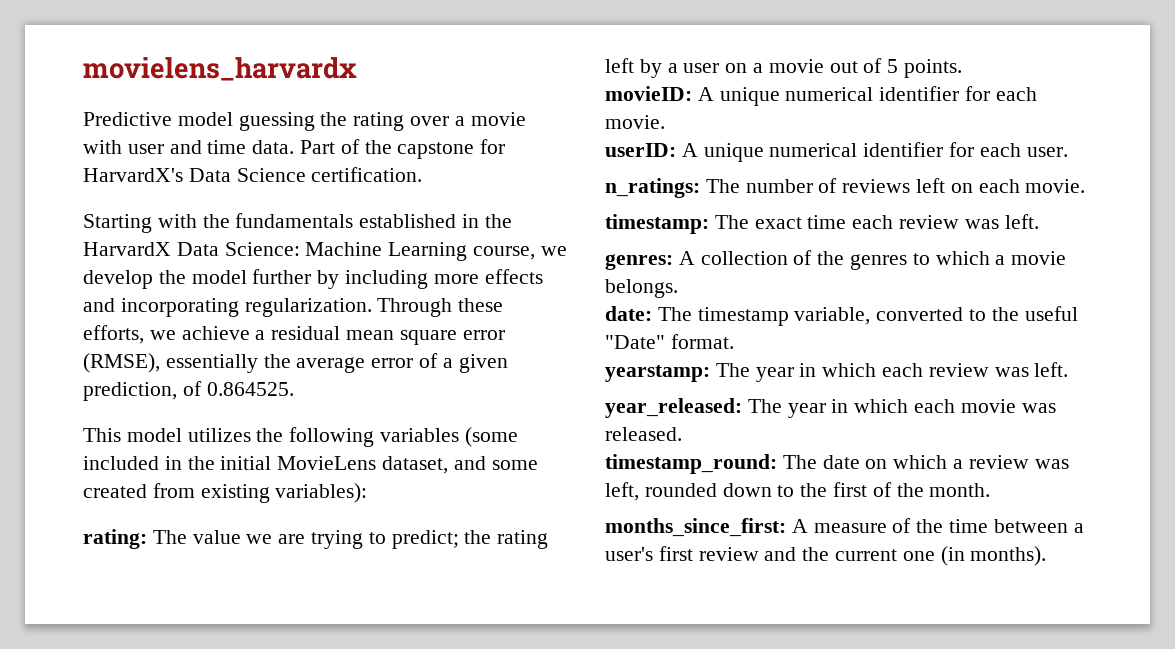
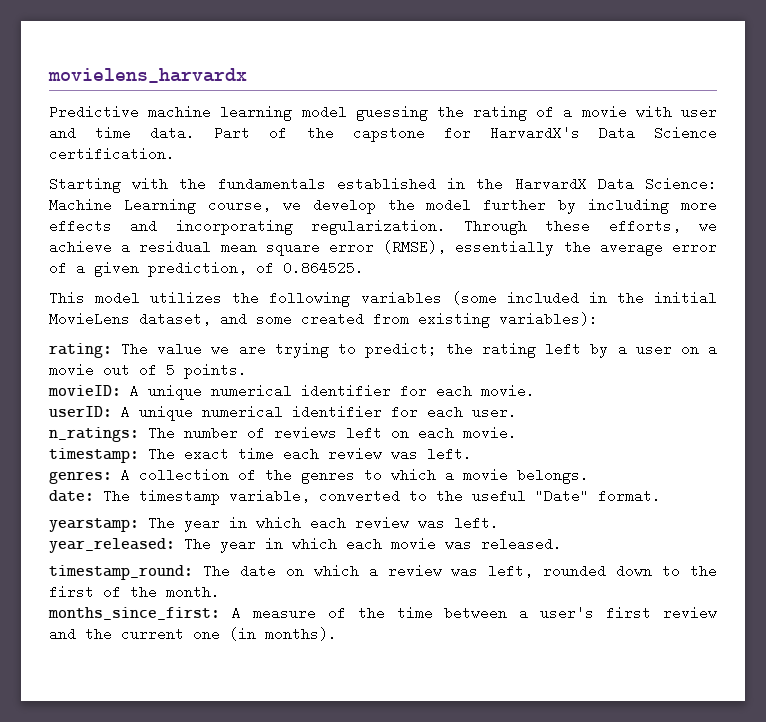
(172, 119) none -> [148,105,293,121] machine learning
[410,116,450,126] over -> [536,105,555,119] of

